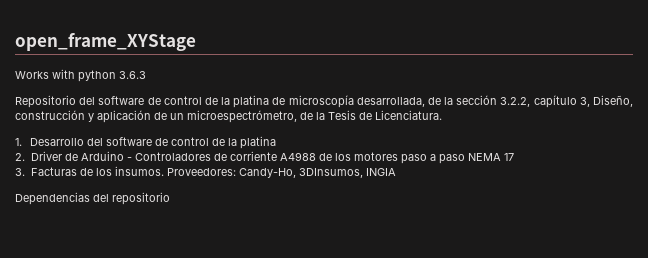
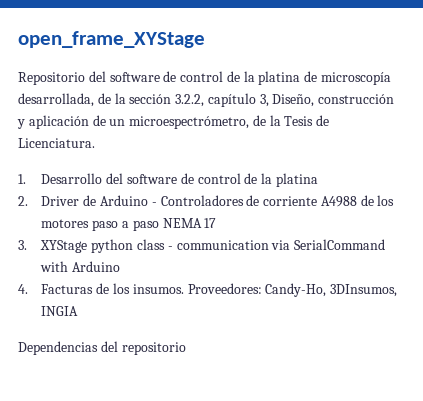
[15,69,146,82] // Works with python 3.6.3 -> (205, 39) none
(25, 172) none -> [40,239,386,253] [40,261,121,272] [18,284,28,294] XYStage python class - communication via SerialCommand with Arduino // 4.

